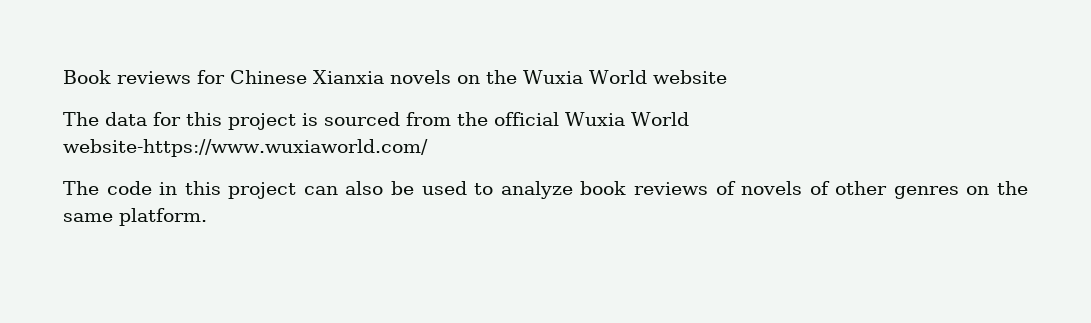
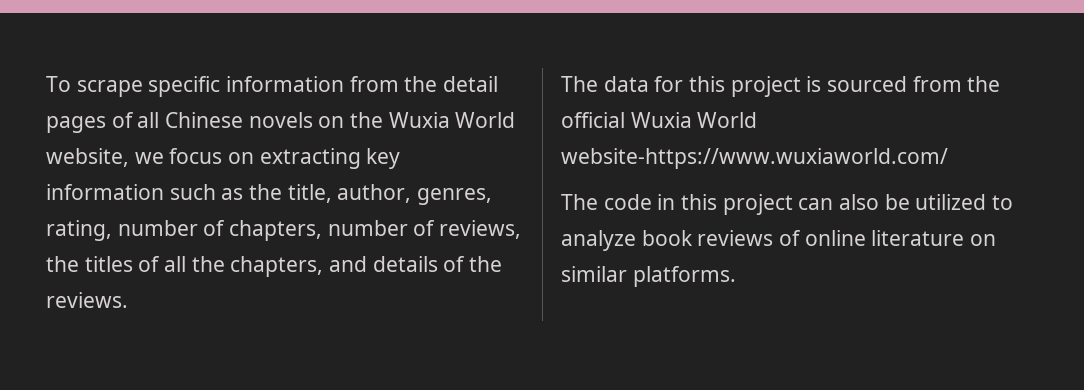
[63,70,384,84] Book reviews for Chinese Xianxia -> [46,76,499,97] [46,112,244,133] To scrape specific information from the detail pages of all Chinese
[652,70,727,84] website -> [46,148,401,169] [46,184,493,205] [46,220,522,241] [46,256,503,277] [46,292,128,308] website, we focus on extracting key information such as the title, author, genres, rating, number of chapters, number of reviews, the titles of all the chapters, and details of the reviews.
[421,181,467,195] used -> [915,194,987,210] utilized
[741,181,1028,199] [63,208,207,226] novels of other genres on the same platform. -> [804,230,997,246] [561,266,736,287] online literature on similar platforms.

